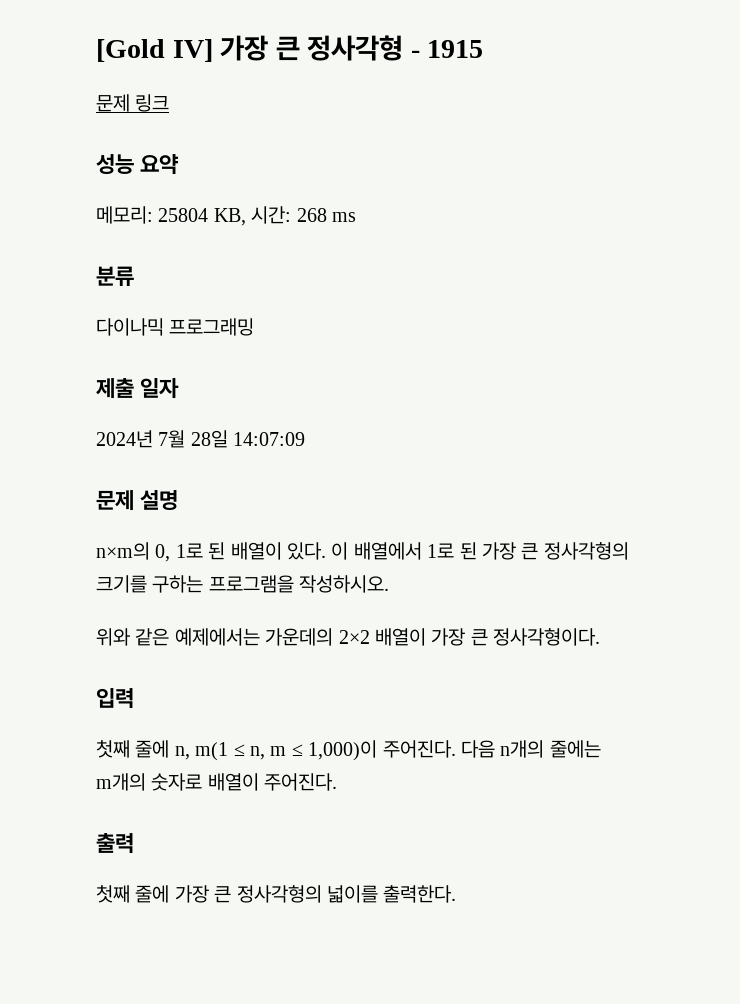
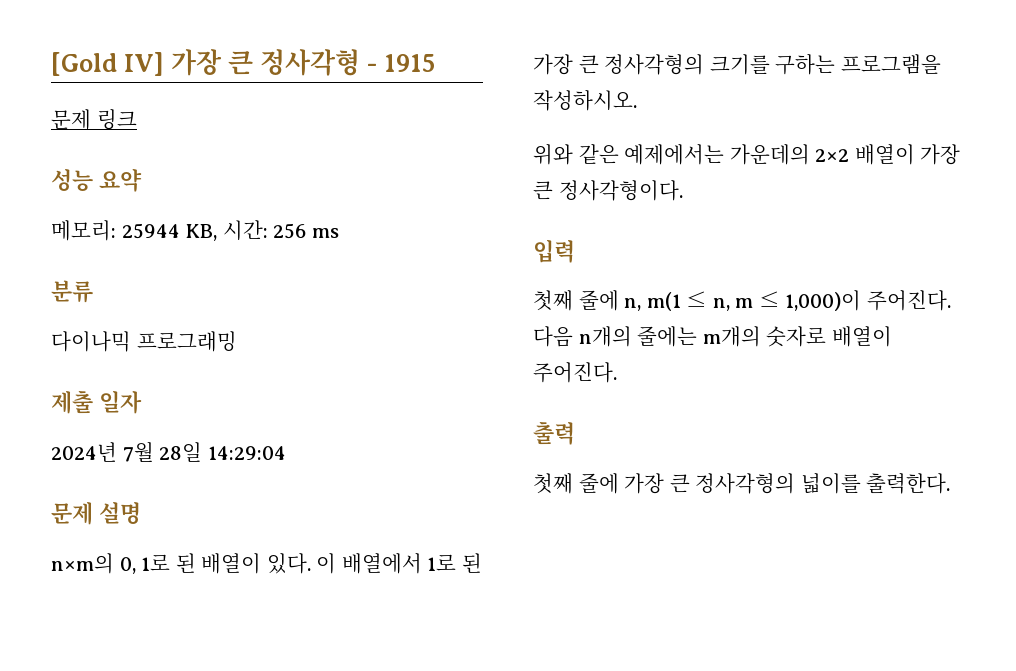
[158,208,209,222] 25804 -> [121,223,180,239] 25944
[296,208,327,222] 268 -> [273,223,307,239] 256
[233,432,306,446] 14:07:09 -> [207,446,286,460] 14:29:04

